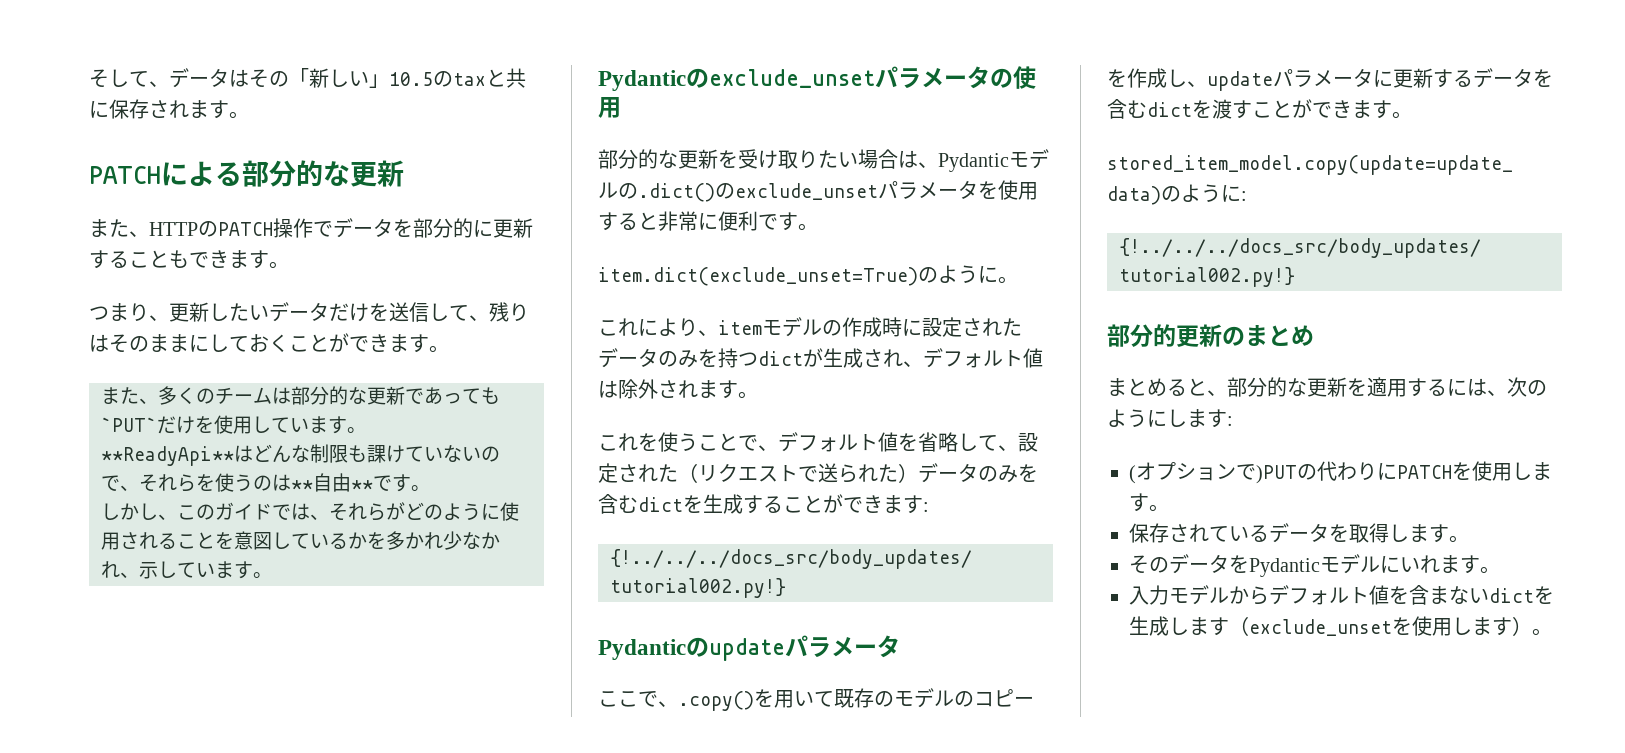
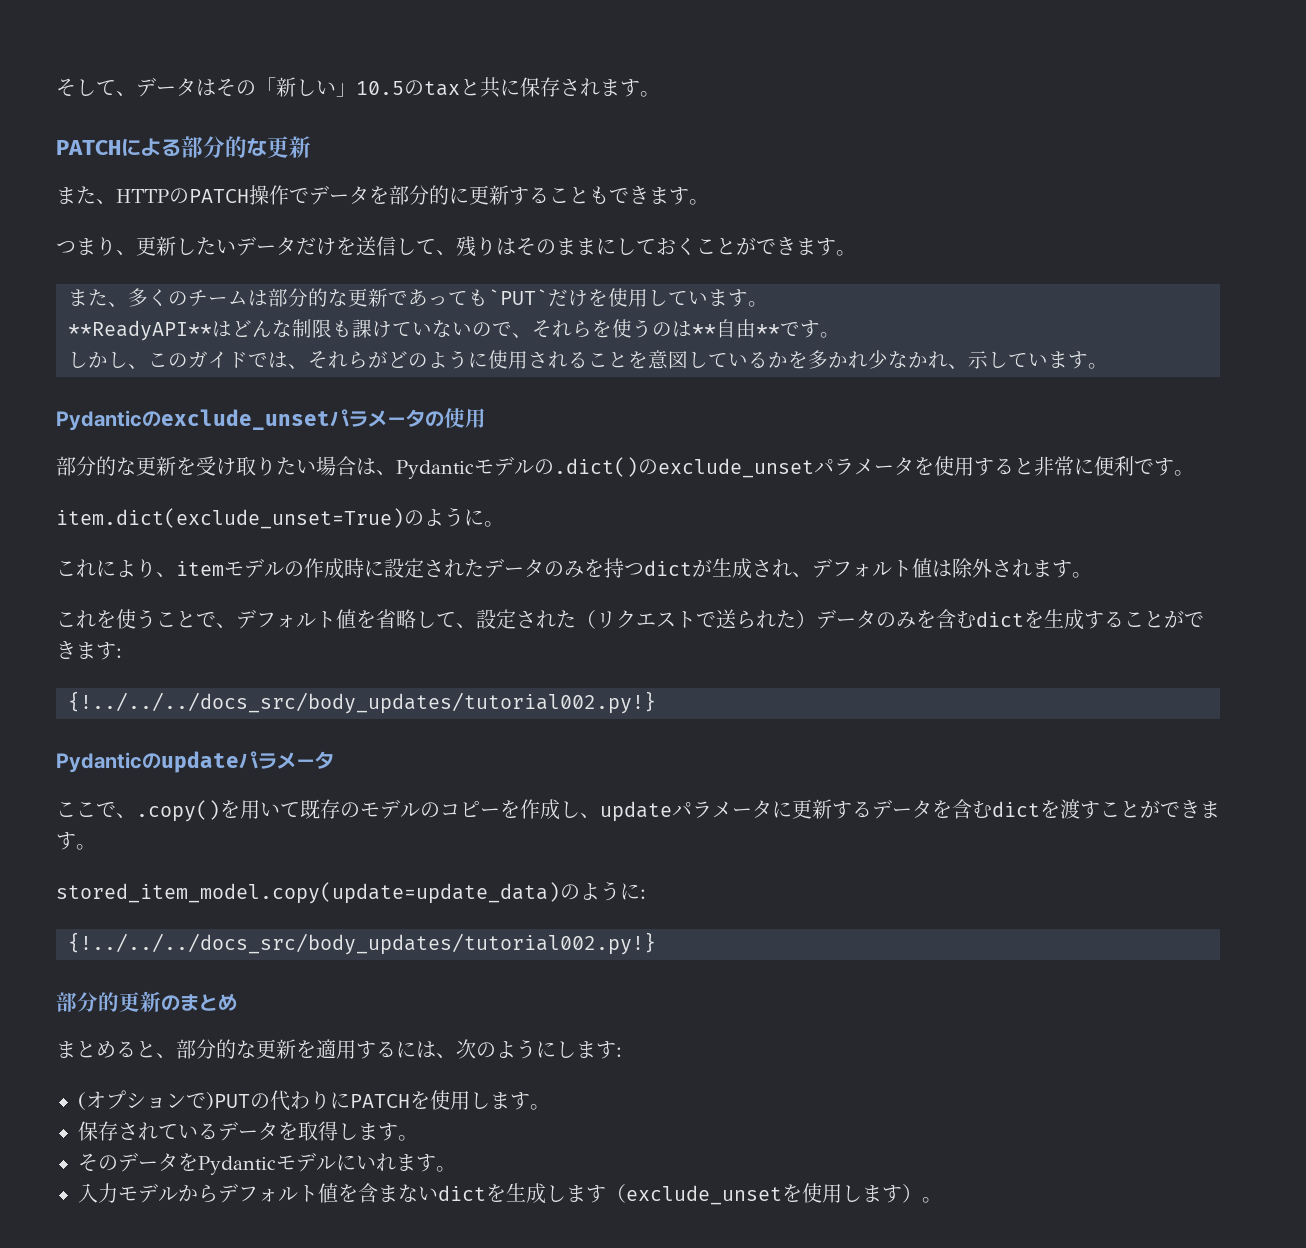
[101,446,234,466] **ReadyApi** -> [68,320,212,341] **ReadyAPI**

